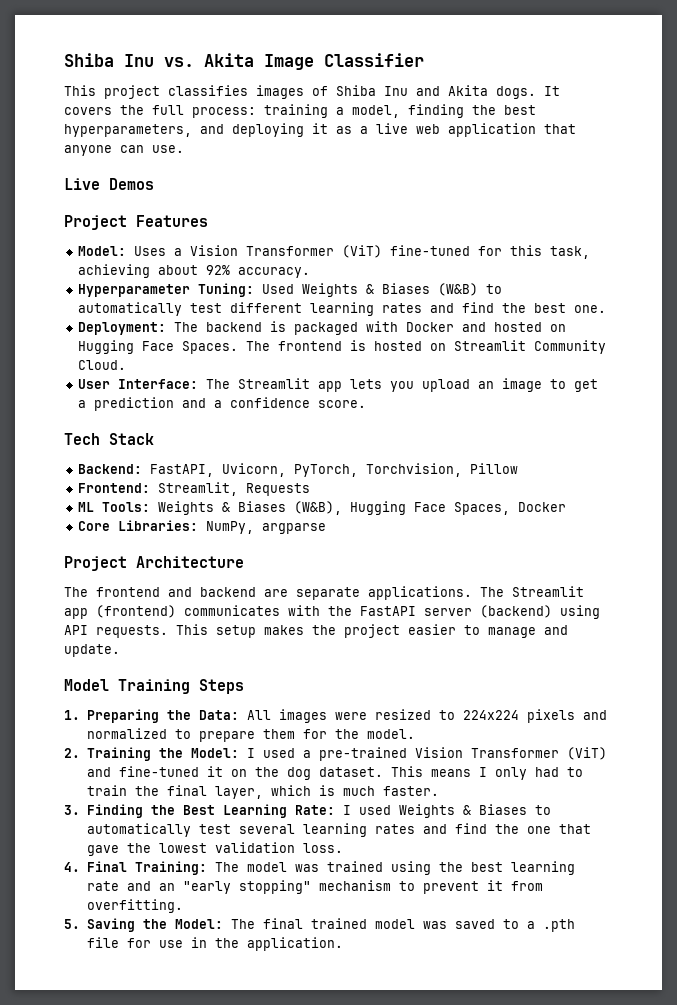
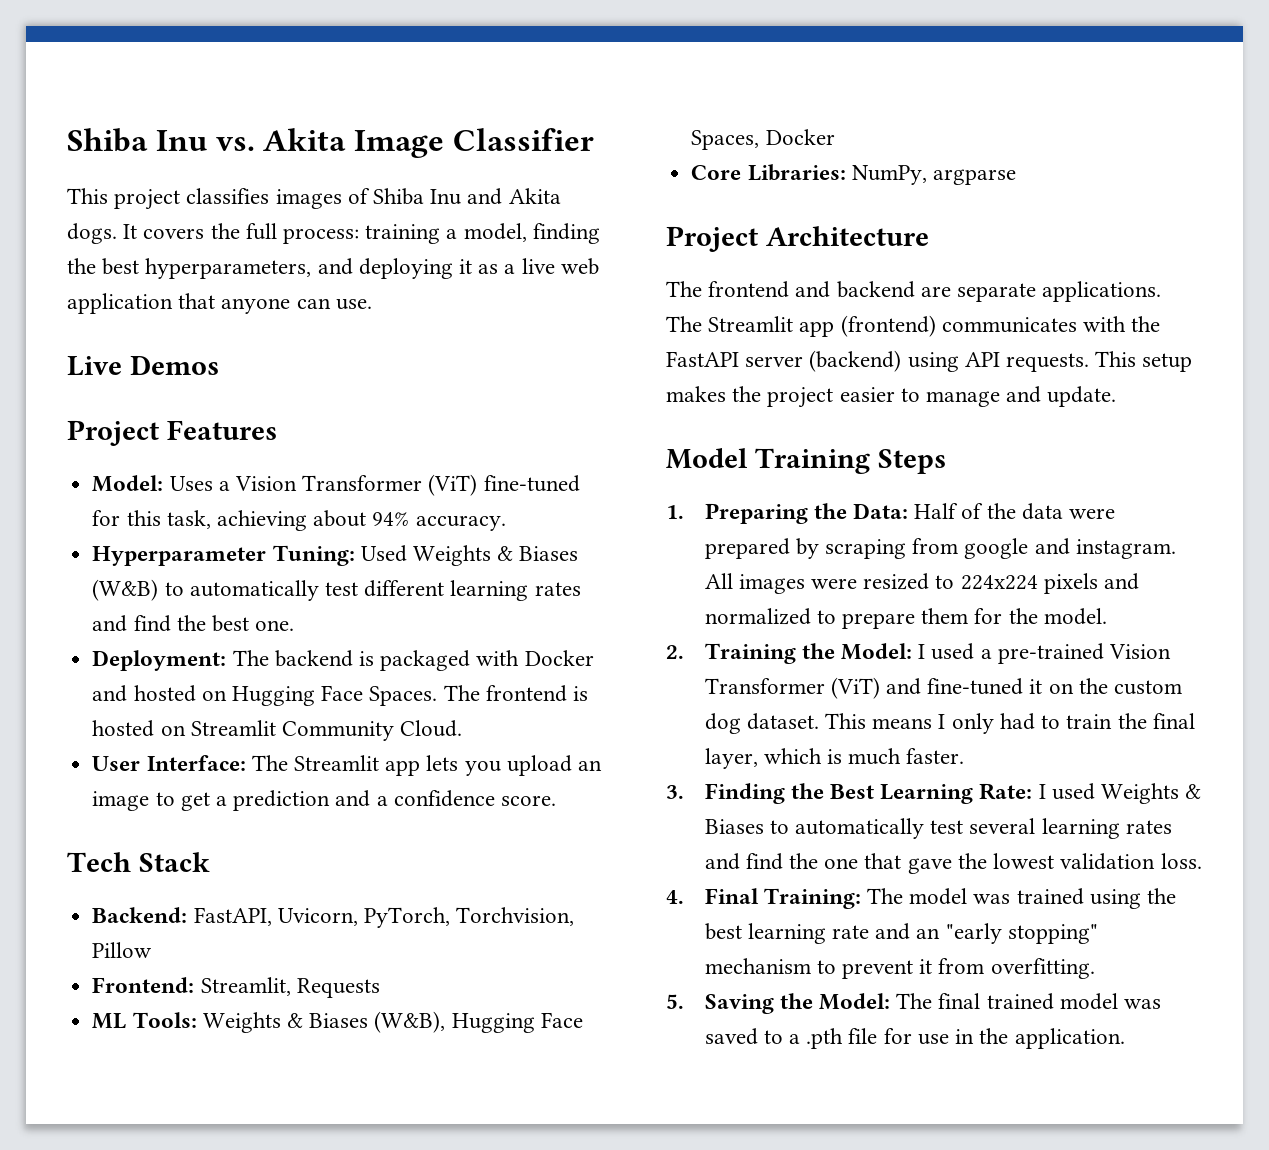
[206,265,231,275] 92% -> [372,512,410,526] 94%
(239, 715) none -> [914,503,1116,520] [704,538,1176,559] Half of the data were prepared by scraping from google and instagram.
(279, 772) none -> [1114,680,1183,695] custom

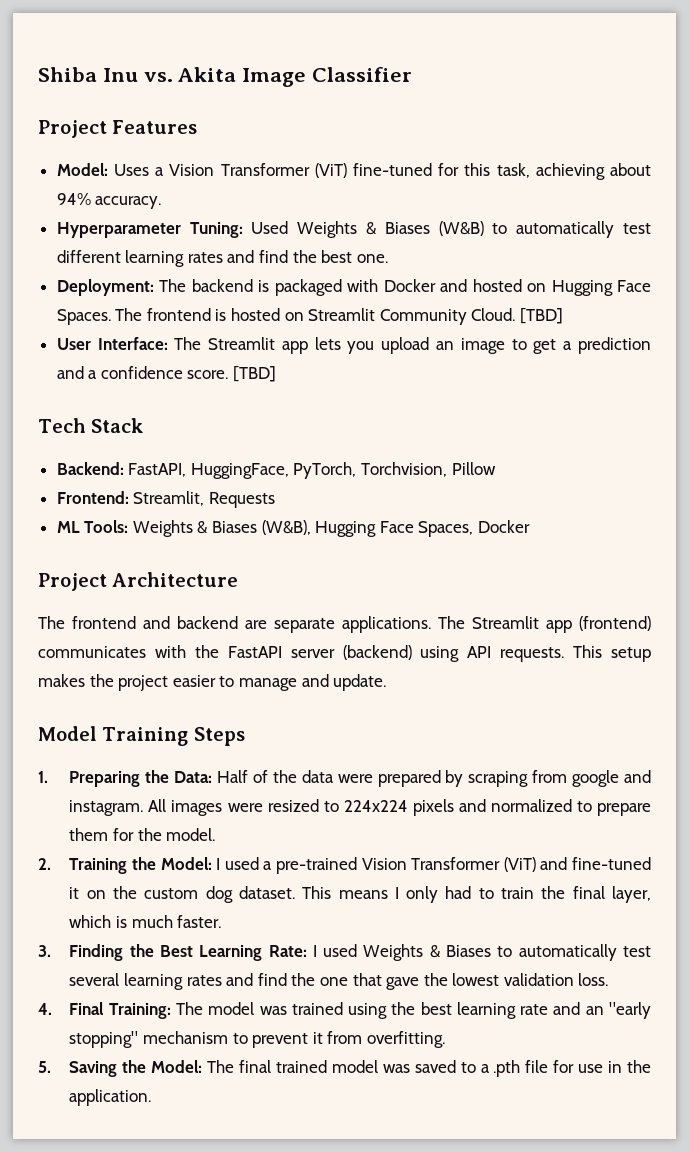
[67,188,561,210] [67,223,600,244] [67,258,599,279] [67,293,372,314] [67,355,219,376] // This project classifies images of Shiba Inu and Akita dogs. It covers the full process: training a model, finding the best hyperparameters, and deploying it as a live web application that anyone can use. // Live Demos -> (413, 74) none
(463, 728) none -> [520,308,564,324] [TBD]
(556, 800) none -> [233,366,277,382] [TBD]
[277,908,358,926] Uvicorn, -> [190,463,289,479] HuggingFace,
[691,164,1016,185] // Core Libraries: NumPy, argparse -> (530, 526) none

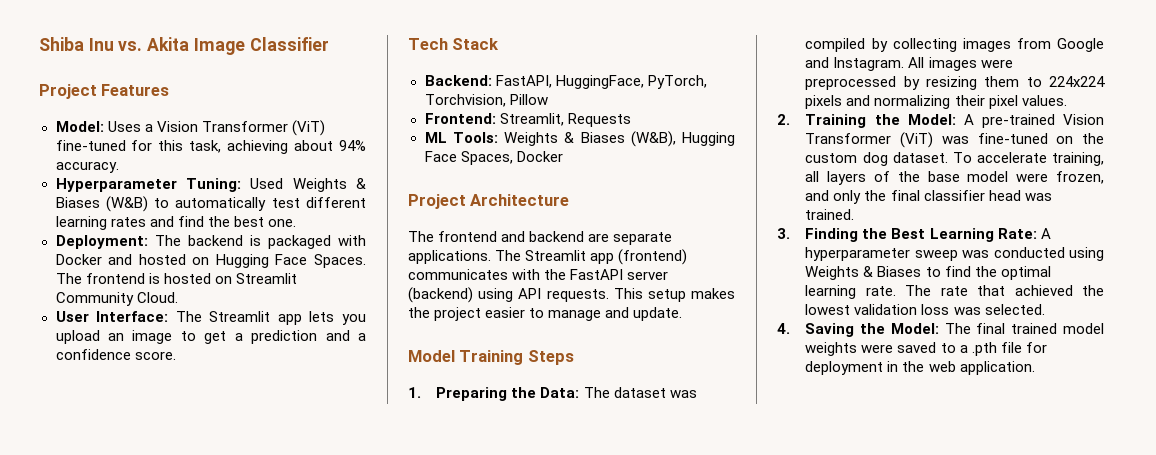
[520,308,564,324] [TBD] -> (178, 297) none
[233,366,277,382] [TBD] -> (176, 355) none
[217,770,651,787] [69,799,651,816] [69,828,216,841] Half of the data were prepared by scraping from google and instagram. All images were resized to 224x224 pixels and normalized to prepare them for the model. -> [583,387,697,398] [805,38,1104,52] [805,57,1013,71] [805,76,1105,90] [805,95,1067,109] The dataset was compiled by collecting images from Google and Instagram. All images were preprocessed by resizing them to 224x224 pixels and normalizing their pixel values.
[216,857,273,870] I used a -> [963,114,974,125] A
[540,857,651,870] [69,887,80,899] and fine-tuned it -> [941,133,1048,144] was fine-tuned
[302,886,651,903] [69,915,222,928] This means I only had to train the final layer, which is much faster. -> [952,152,1104,166] [805,171,1104,185] [805,190,1052,204] [805,209,855,220] To accelerate training, all layers of the base model were frozen, and only the final classifier head was trained.
[312,944,651,961] [69,973,609,990] [38,1002,651,1019] [69,1031,445,1048] [38,1061,51,1073] I used Weights & Biases to automatically test several learning rates and find the one that gave the lowest validation loss. // 4. Final Training: The model was trained using the best learning rate and an "early stopping" mechanism to prevent it from overfitting. // 5. -> [1040,228,1051,239] [805,247,1104,261] [805,266,1051,280] [805,285,1104,299] [805,304,1045,315] [777,323,790,334] A hyperparameter sweep was conducted using Weights & Biases to find the optimal learning rate. The rate that achieved the lowest validation loss was selected. // 4.
[382,1064,410,1073] was -> [805,342,894,356] weights were
[578,1064,604,1073] use -> [805,361,884,375] deployment
(651, 1066) none -> [928,361,956,372] web

